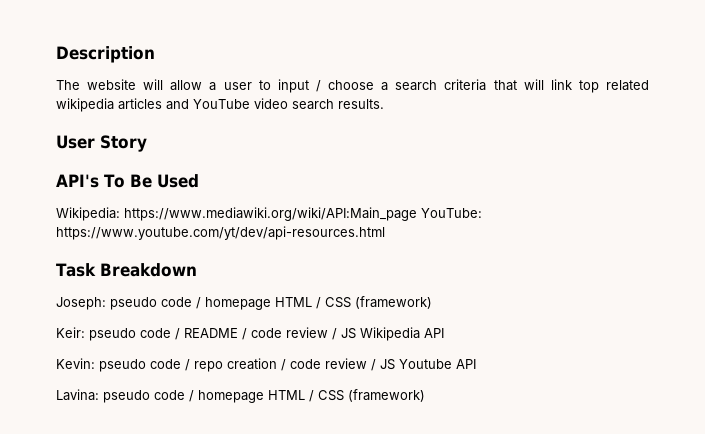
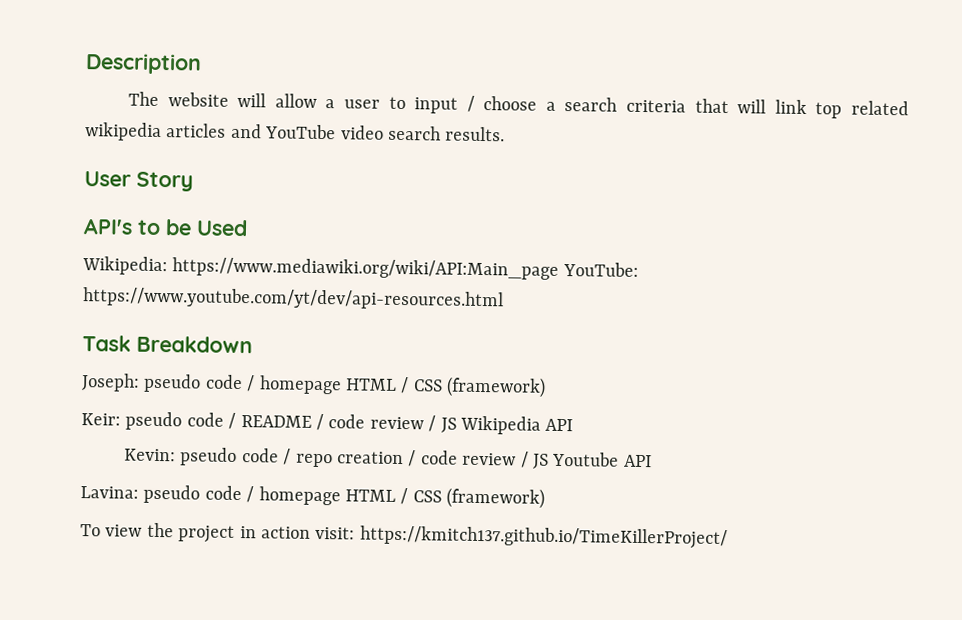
[104,174,152,188] To Be -> [137,219,192,236] to be
(425, 395) none -> [80,522,728,550] // To view the project in action visit: https://kmitch137.github.io/TimeKillerProject/

